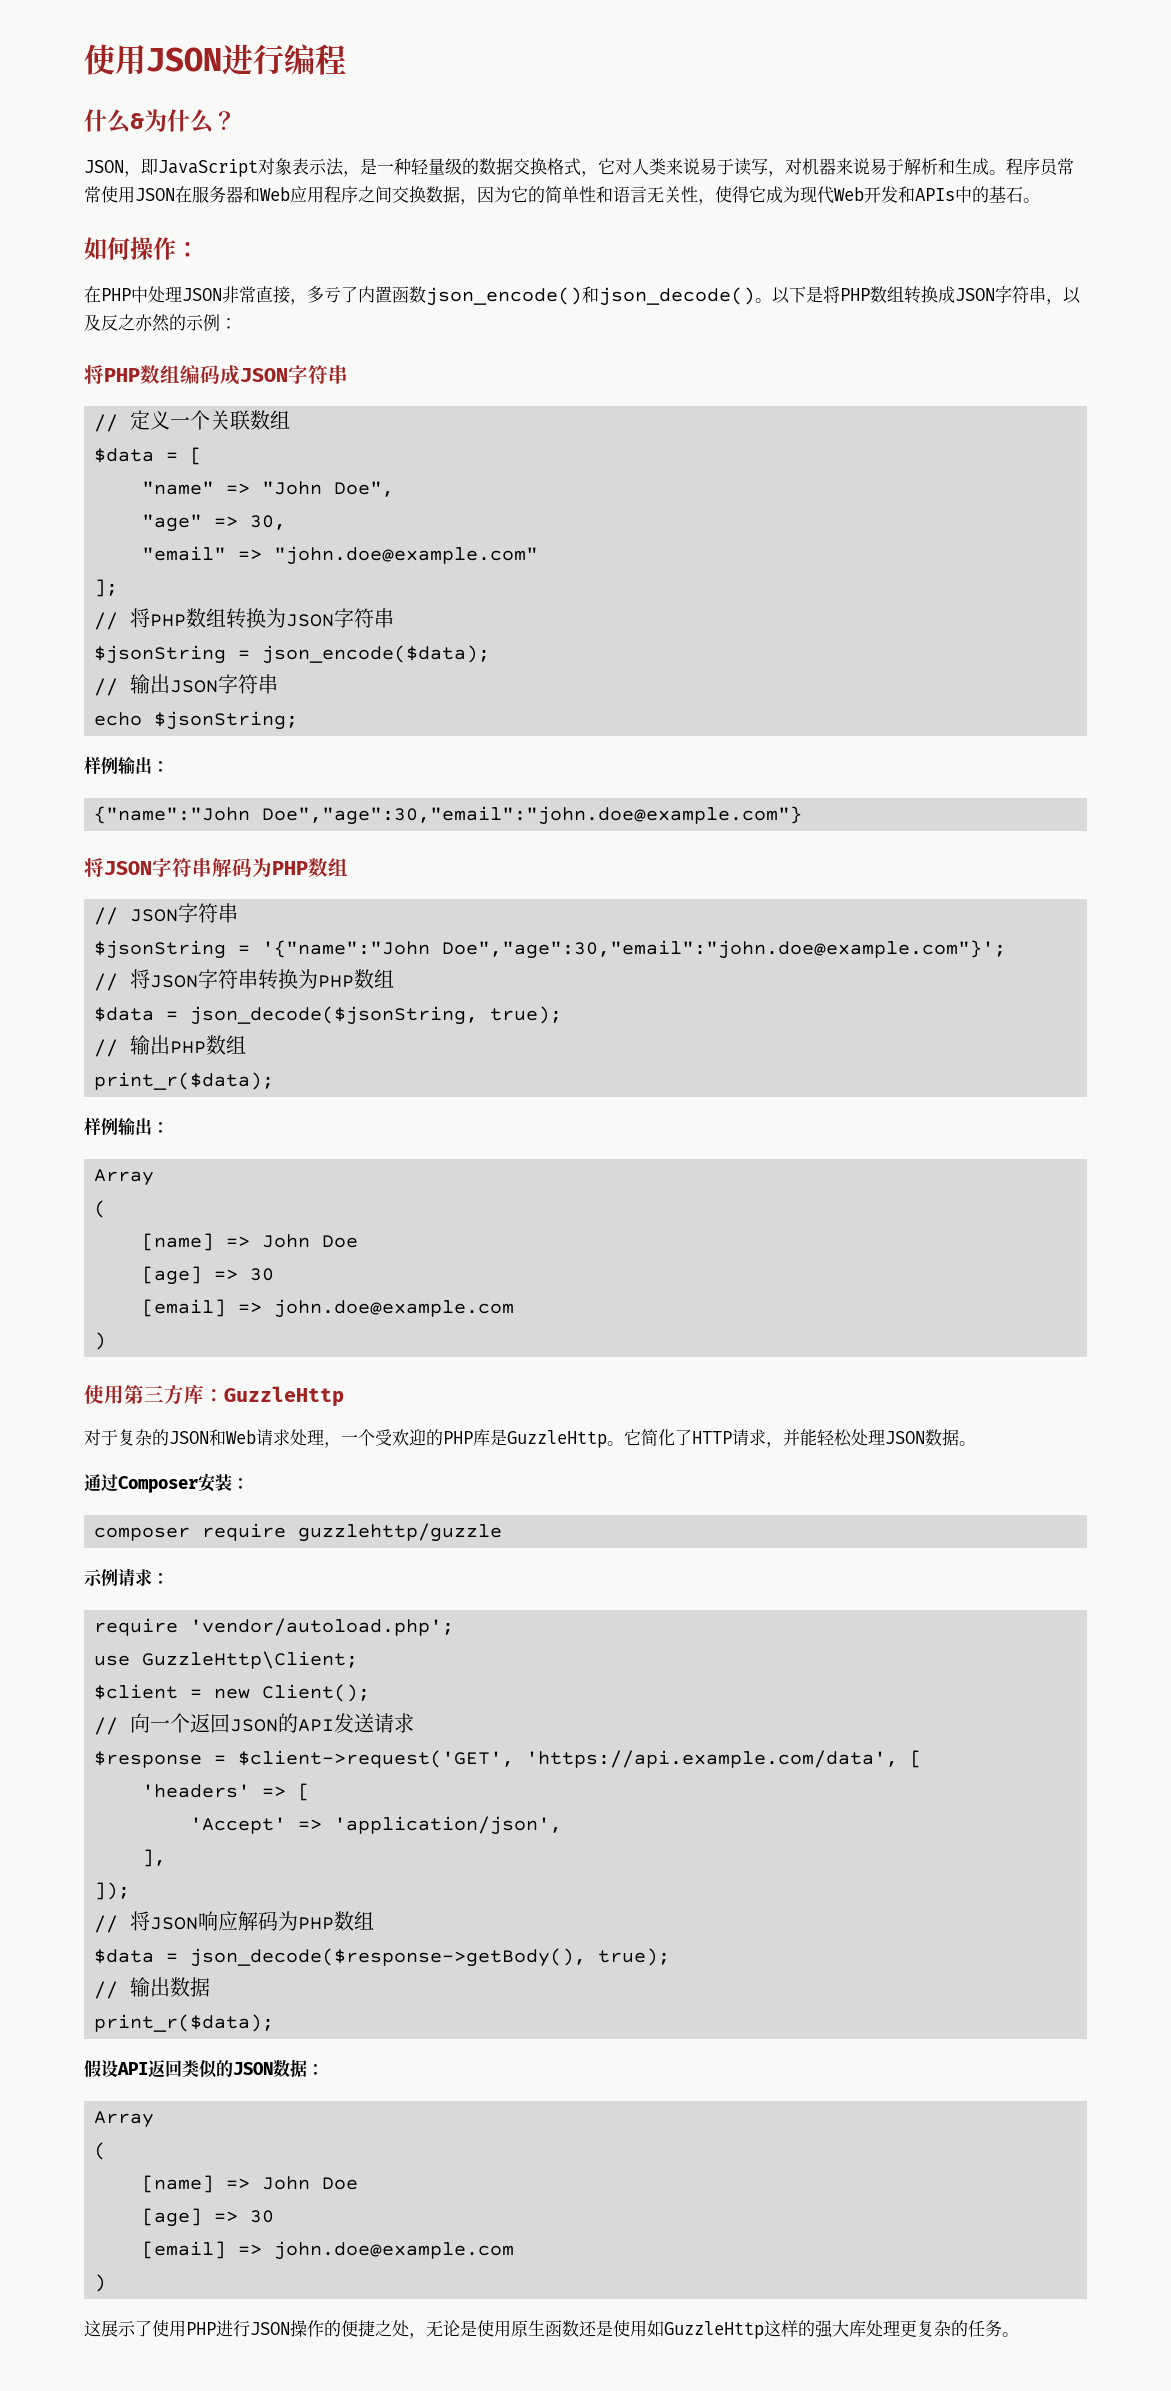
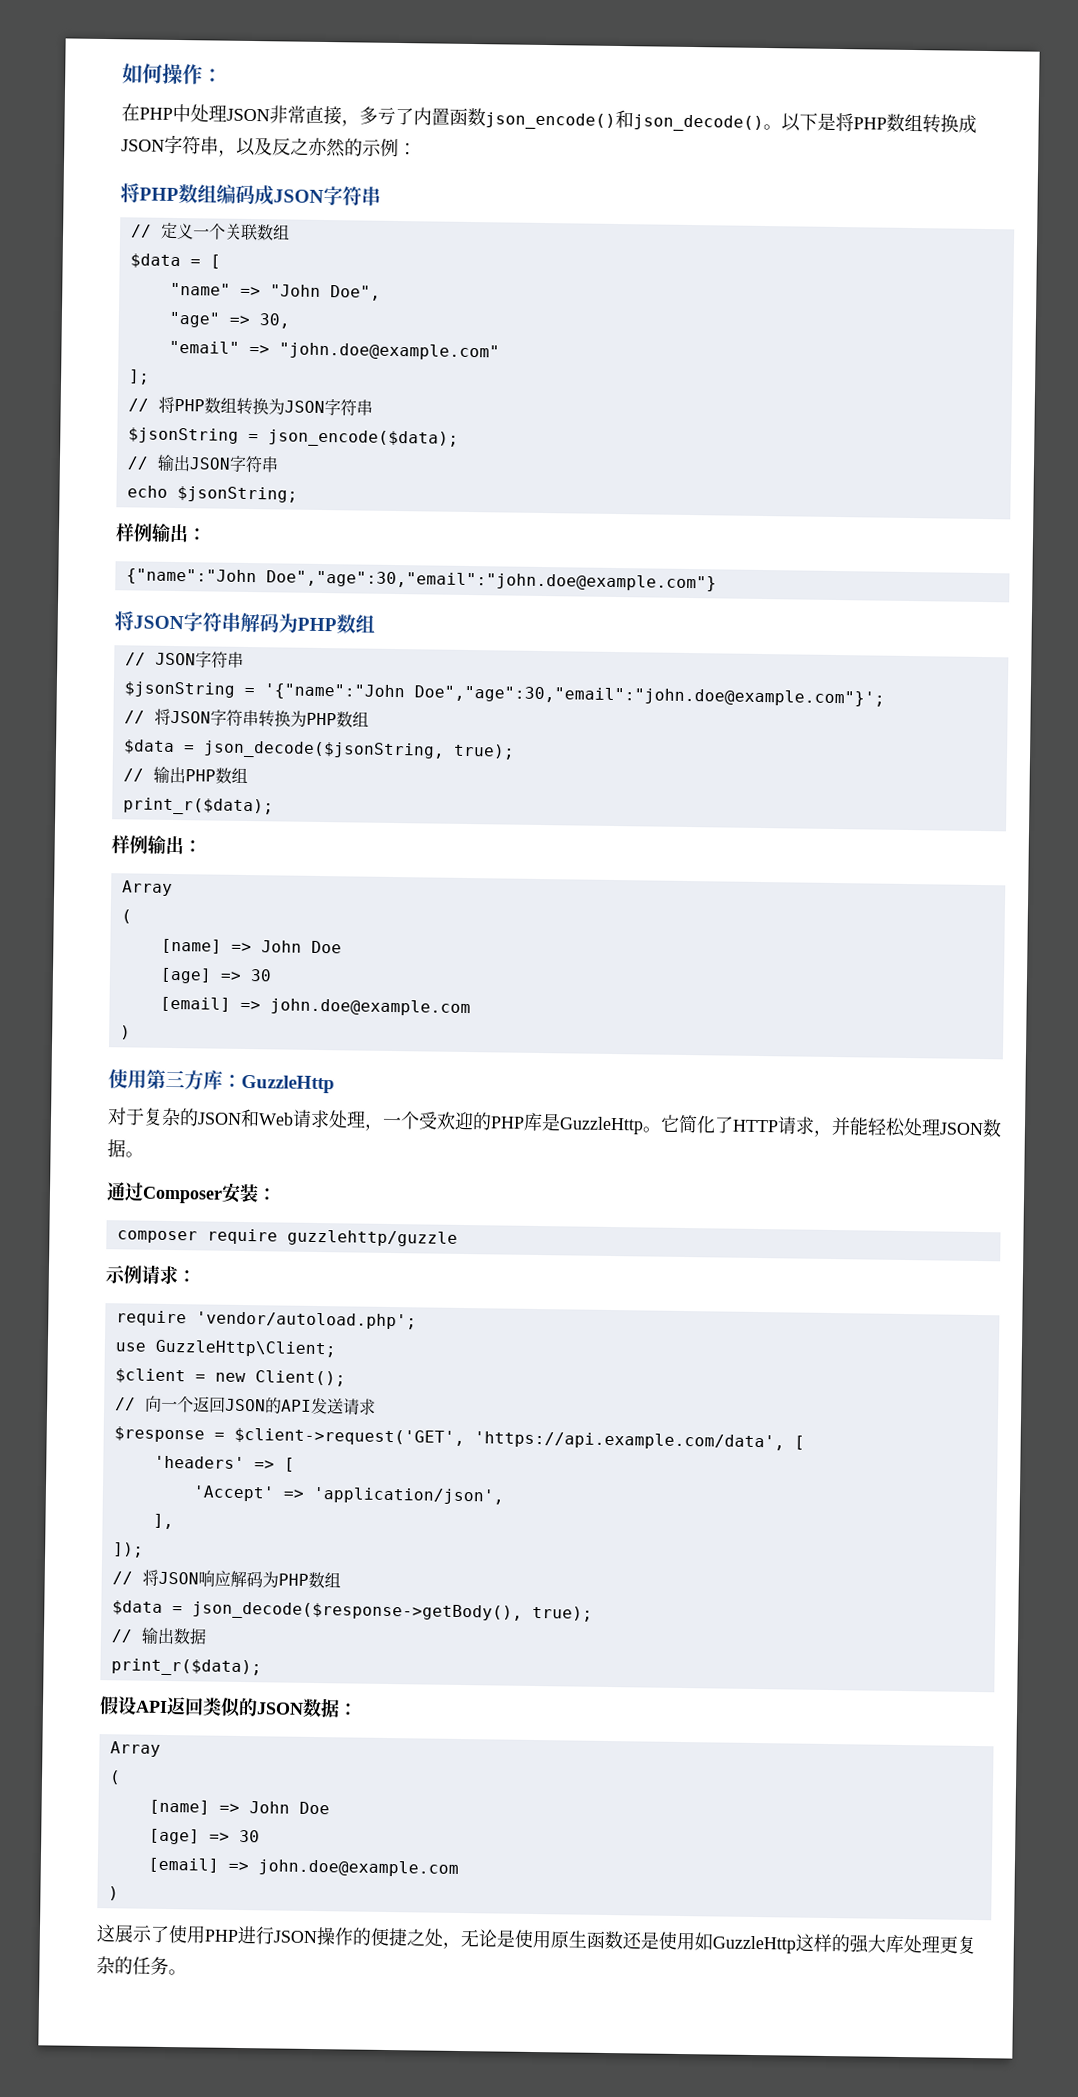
[84,44,346,75] [84,109,236,134] [84,158,1074,177] [84,186,1040,205] 使用JSON进行编程 // 什么&为什么？ // JSON，即JavaScript对象表示法，是一种轻量级的数据交换格式，它对人类来说易于读写，对机器来说易于解析和生成。程序员常常使用JSON在服务器和Web应用程序之间交换数据，因为它的简单性和语言无关性，使得它成为现代Web开发和APIs中的基石。 // -> (122, 73) none

